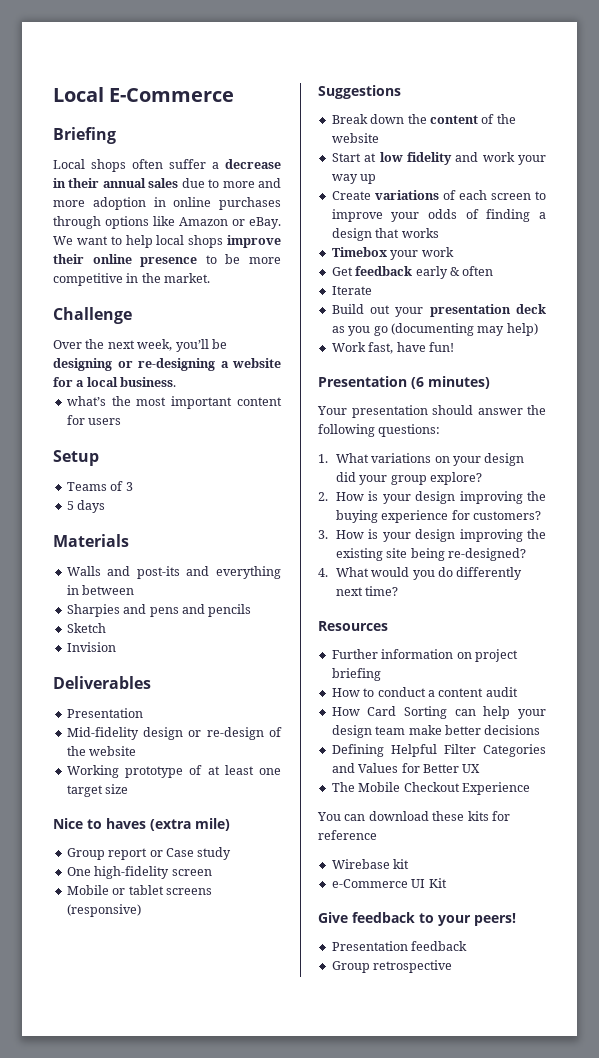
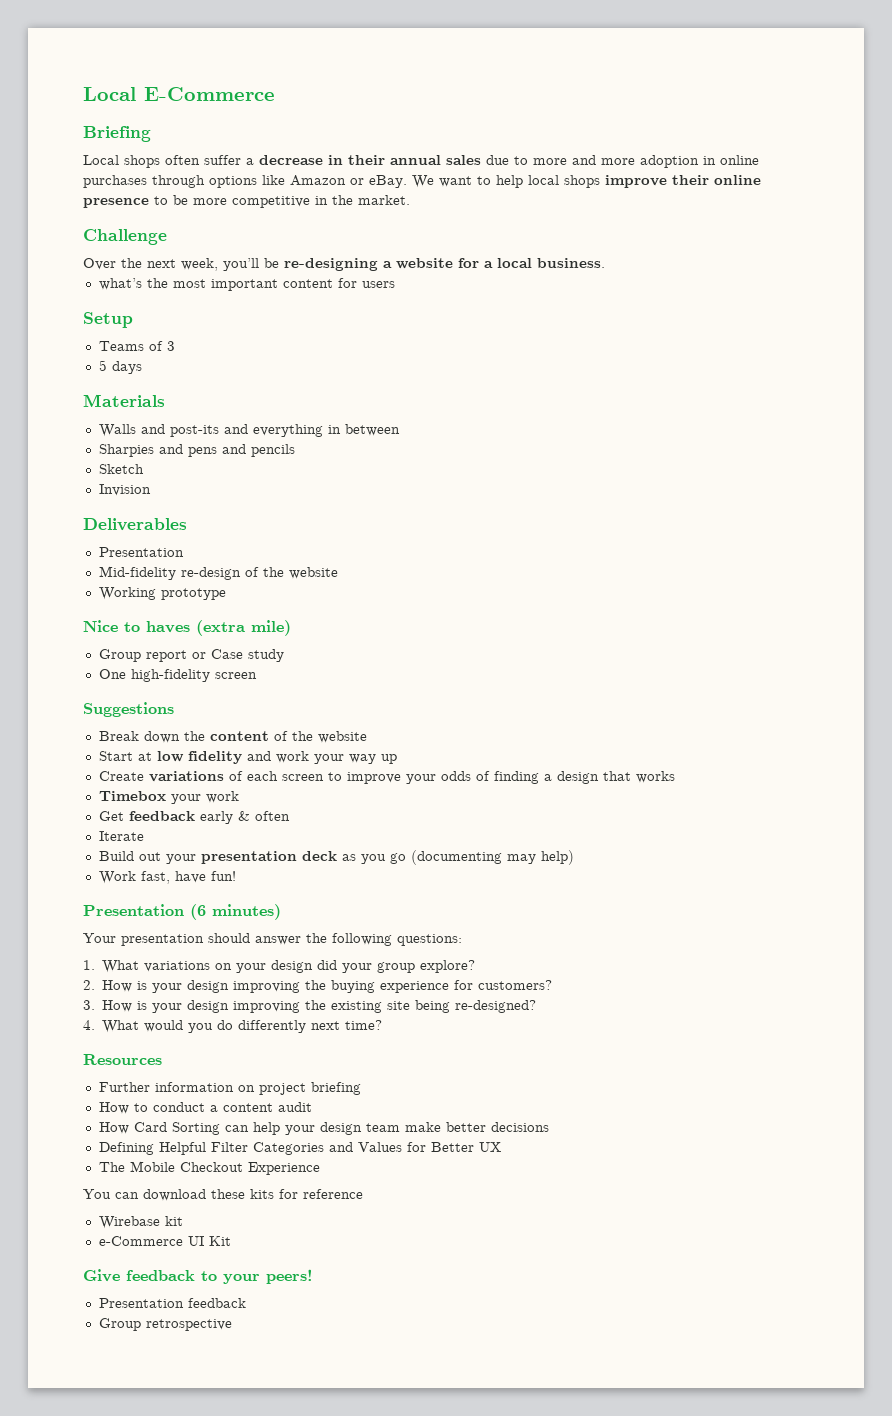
[53,358,133,371] designing or -> (279, 263) none
[143,727,202,740] design or -> (176, 573) none
[189,765,281,775] [66,784,129,797] of at least one target size -> (226, 594) none
[66,885,212,895] [66,904,141,917] // Mobile or tablet screens (responsive) -> (257, 675) none

